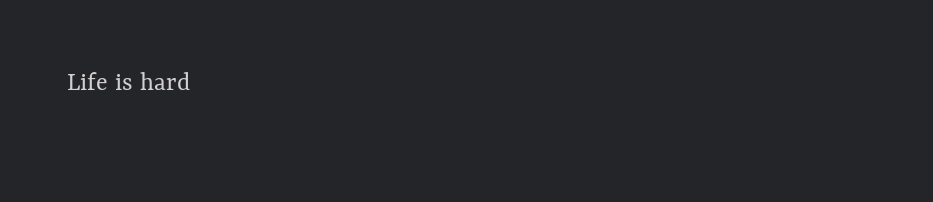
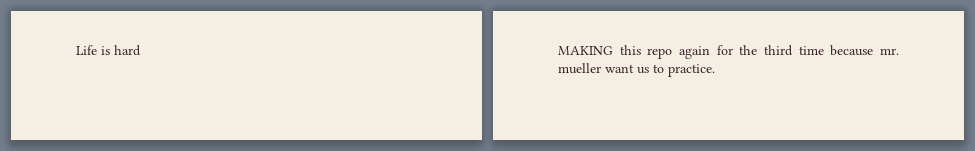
(191, 81) none -> [558,45,899,59] [558,63,715,77] // MAKING this repo again for the third time because mr. mueller want us to practice.

